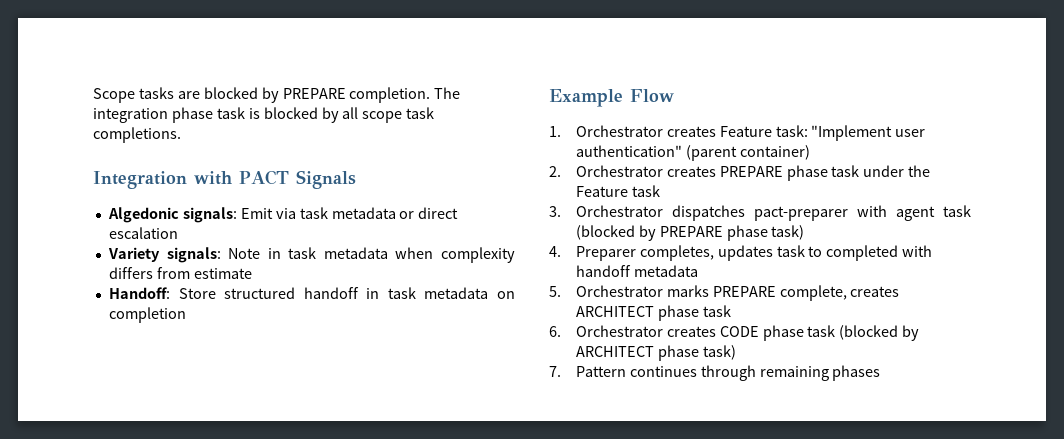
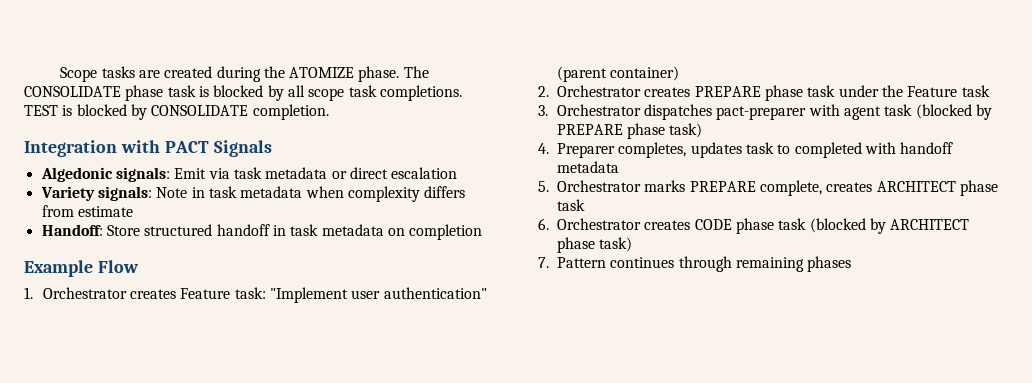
[203,87,461,103] [93,108,168,123] blocked by PREPARE completion. The integration -> [164,66,429,82] [24,86,121,97] created during the ATOMIZE phase. The CONSOLIDATE
(181, 135) none -> [24,104,329,120] TEST is blocked by CONSOLIDATE completion.

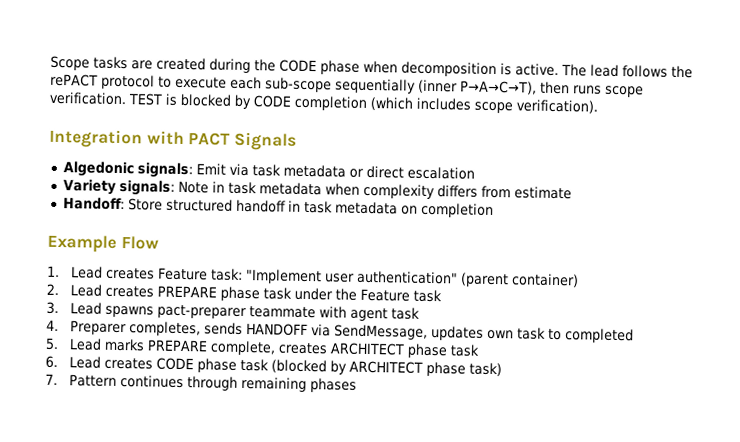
[289,66,429,82] [24,85,462,101] [24,104,329,120] ATOMIZE phase. The CONSOLIDATE phase task is blocked by all scope task completions. TEST is blocked by CONSOLIDATE completion. -> [279,59,693,79] [50,73,644,98] [49,91,598,114] CODE phase when decomposition is active. The lead follows the rePACT protocol to execute each sub-scope sequentially (inner P→A→C→T), then runs scope verification. TEST is blocked by CODE completion (which includes scope verification).
[42,287,127,299] Orchestrator -> [70,266,103,279] Lead
[557,85,641,97] Orchestrator -> [69,284,102,297] Lead
[556,104,807,120] Orchestrator dispatches pact-preparer -> [69,302,316,320] Lead spawns pact-preparer teammate
[915,104,992,120] [556,123,703,139] [538,142,742,158] (blocked by PREPARE phase task) // 4. Preparer completes, updates -> [46,319,514,341] // 4. Preparer completes, sends HANDOFF via SendMessage, updates own
[864,142,954,154] [557,161,619,173] with handoff metadata -> (634, 336) none
[557,180,641,192] Orchestrator -> [68,338,102,351] Lead
[557,218,641,230] Orchestrator -> [68,356,101,369] Lead

